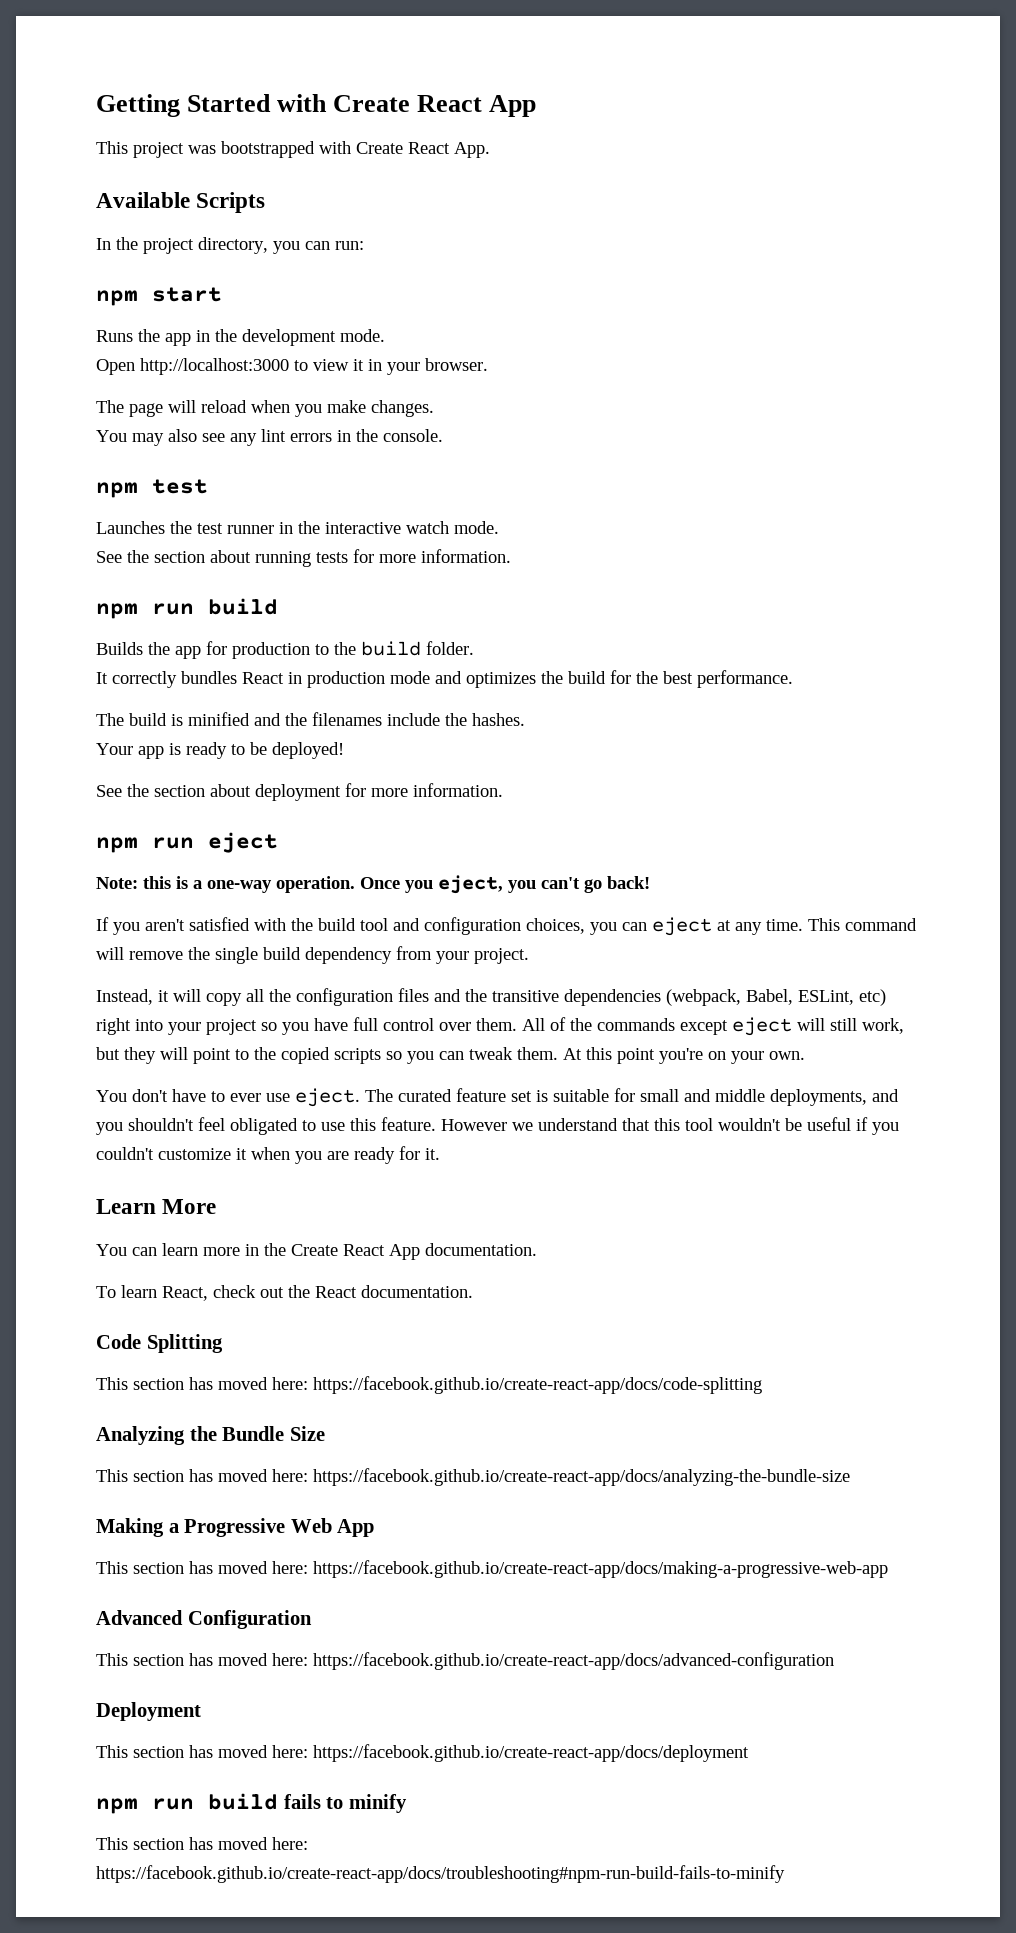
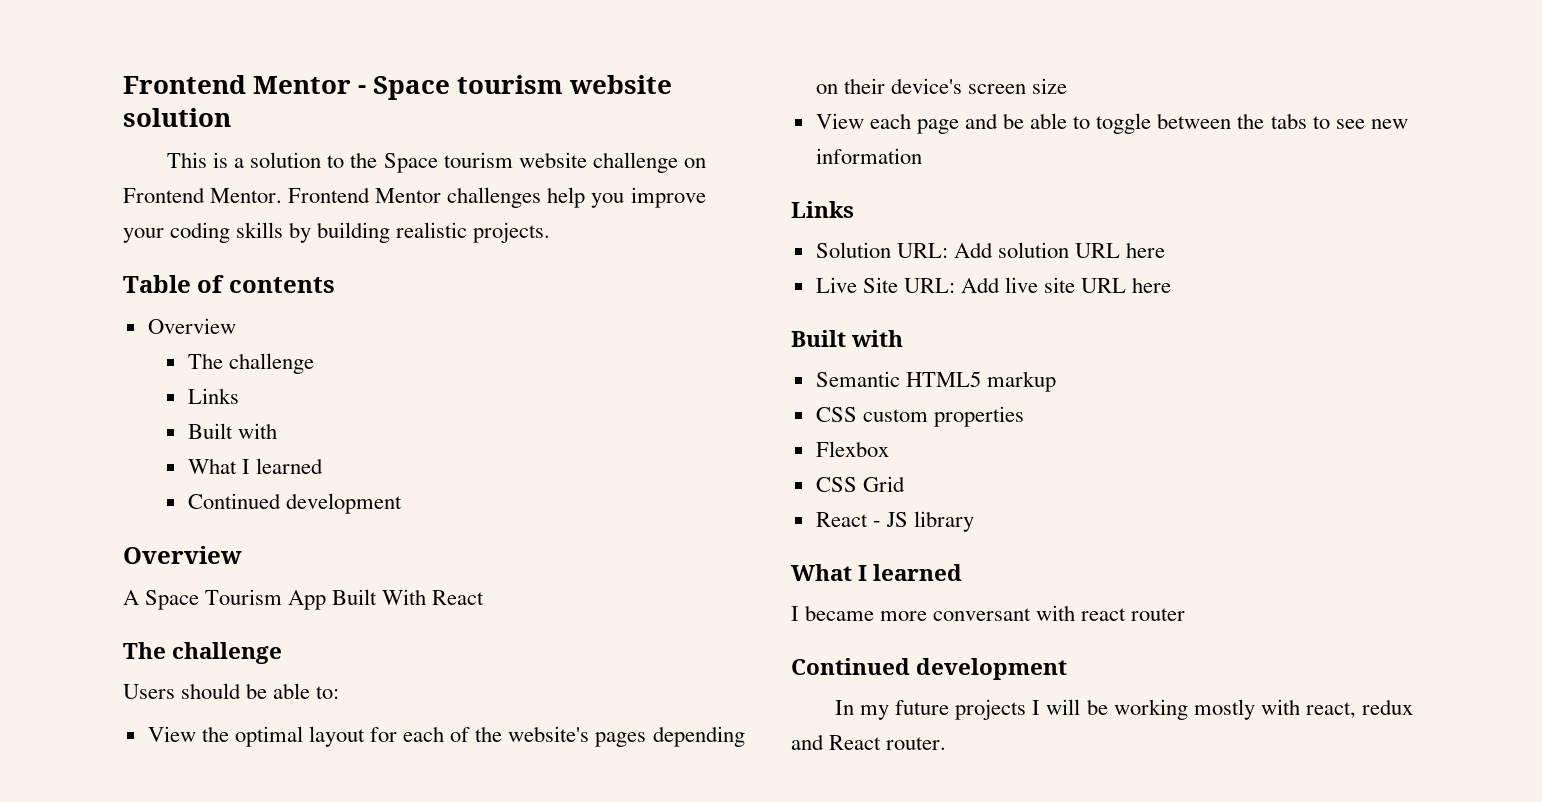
[96,94,537,117] [96,141,490,158] [96,192,266,213] [96,237,364,254] [96,287,222,306] [96,329,385,346] [96,358,488,375] [96,400,434,417] [96,429,443,446] [96,479,208,498] [96,521,499,534] [96,549,511,567] [96,598,278,619] [96,641,474,659] [96,670,793,688] [96,712,525,726] [96,742,344,759] [96,783,503,801] [96,832,278,853] [96,875,650,894] [96,917,917,936] [96,946,529,964] [96,988,886,1006] [96,1017,904,1036] [96,1047,805,1064] [96,1088,899,1107] [96,1117,899,1135] [96,1146,440,1164] [96,1199,217,1214] [96,1243,537,1260] [96,1285,473,1301] [96,1334,223,1353] [96,1376,762,1394] [96,1426,325,1445] [96,1468,850,1486] [96,1518,375,1537] [96,1560,888,1578] [96,1610,312,1629] [96,1652,834,1670] [96,1702,201,1721] [96,1744,749,1762] [96,1793,407,1814] [96,1837,308,1850] [96,1865,785,1883] Getting Started with Create React App // This project was bootstrapped with Create React App. // Available Scripts // In the project directory, you can run: // npm start // Runs the app in the development mode. // Open http://localhost:3000 to view it in your browser. // The page will reload when you make changes. // You may also see any lint errors in the console. // npm test // Launches the test runner in the interactive watch mode. // See the section about running tests for more information. // npm run build // Builds the app for production to the build folder. // It correctly bundles React in production mode and optimizes the build for the best performance. // The build is minified and the filenames include the hashes. // Your app is ready to be deployed! // See the section about deployment for more information. // npm run eject // Note: this is a one-way operation. Once you eject, you can't go back! // If you aren't satisfied with the build tool and configuration choices, you can eject at any time. This command will remove the single build dependency from your project. // Instead, it will copy all the configuration files and the transitive dependencies (webpack, Babel, ESLint, etc) right into your project so you have full control over them. All of the commands except eject will still work, but they will point to the copied scripts so you can tweak them. At this point you're on your own. // You don't have to ever use eject. The curated feature set is suitable for small and middle deployments, and you shouldn't feel obligated to use this feature. However we understand that this tool wouldn't be useful if you couldn't customize it when you are ready for it. // Learn More // You can learn more in the Create React App documentation. // To learn React, check out the React documentation. // Code Splitting // This section has moved here: https://facebook.github.io/create-react-app/docs/code-splitting // Analyzing the Bundle Size // This section has moved here: https://facebook.github.io/create-react-app/docs/analyzing-the-bundle-size // Making a Progressive Web App // This section has moved here: https://facebook.github.io/create-react-app/docs/making-a-progressive-web-app // Advanced Configuration // This section has moved here: https://facebook.github.io/create-react-app/docs/advanced-configuration // Deployment // This section has moved here: https://facebook.github.io/create-react-app/docs/deployment // npm run build fails to minify // This section has moved here: https://facebook.github.io/create-react-app/docs/troubleshooting#npm-run-build-fails-to-minify -> [123,75,673,100] [123,108,231,127] [167,152,706,173] [123,187,706,208] [123,222,551,243] [123,275,335,293] [147,318,236,334] [187,353,314,374] [187,388,239,404] [187,423,277,439] [187,458,323,474] [187,493,402,514] [123,546,242,564] [123,589,485,610] [123,642,283,664] [123,683,340,699] [147,726,745,747] [815,78,1068,94] [815,113,1408,134] [815,148,922,164] [791,201,854,218] [815,242,1166,258] [815,277,1172,293] [791,330,904,347] [815,371,1056,392] [815,406,1024,427] [815,441,889,457] [815,476,905,492] [815,511,974,532] [791,564,963,581] [791,605,1186,621] [791,658,1068,680] [835,699,1413,720] [791,734,947,750] Frontend Mentor - Space tourism website solution // This is a solution to the Space tourism website challenge on Frontend Mentor. Frontend Mentor challenges help you improve your coding skills by building realistic projects. // Table of contents // Overview // The challenge // Links // Built with // What I learned // Continued development // Overview // A Space Tourism App Built With React // The challenge // Users should be able to: // View the optimal layout for each of the website's pages depending on their device's screen size // View each page and be able to toggle between the tabs to see new information // Links // Solution URL: Add solution URL here // Live Site URL: Add live site URL here // Built with // Semantic HTML5 markup // CSS custom properties // Flexbox // CSS Grid // React - JS library // What I learned // I became more conversant with react router // Continued development // In my future projects I will be working mostly with react, redux and React router.

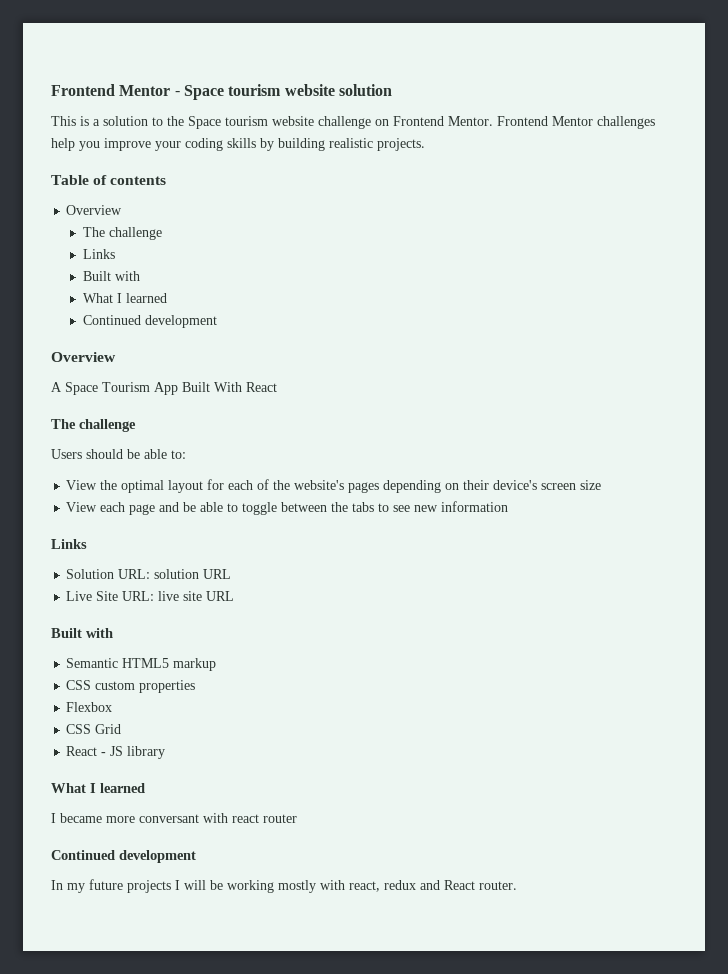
[953,242,993,258] Add -> (151, 574) none
[1126,242,1166,258] here -> (232, 574) none
[960,277,1000,293] Add -> (155, 596) none
[1132,277,1172,293] here -> (235, 596) none

